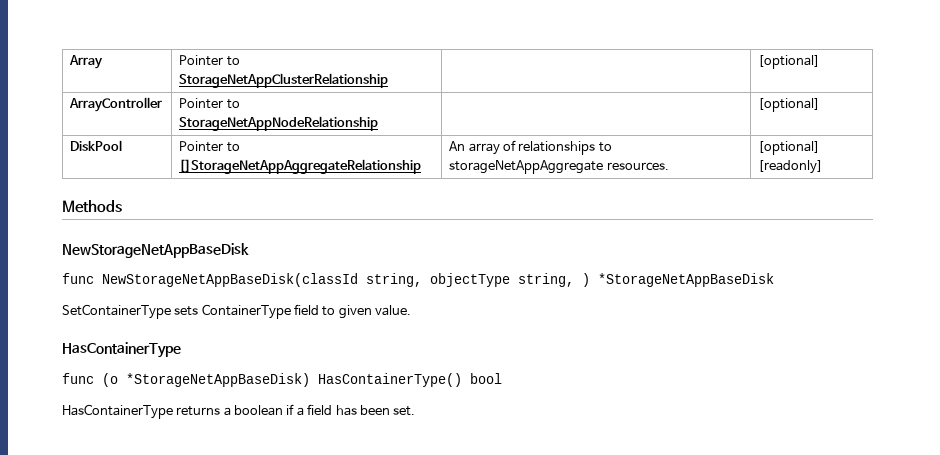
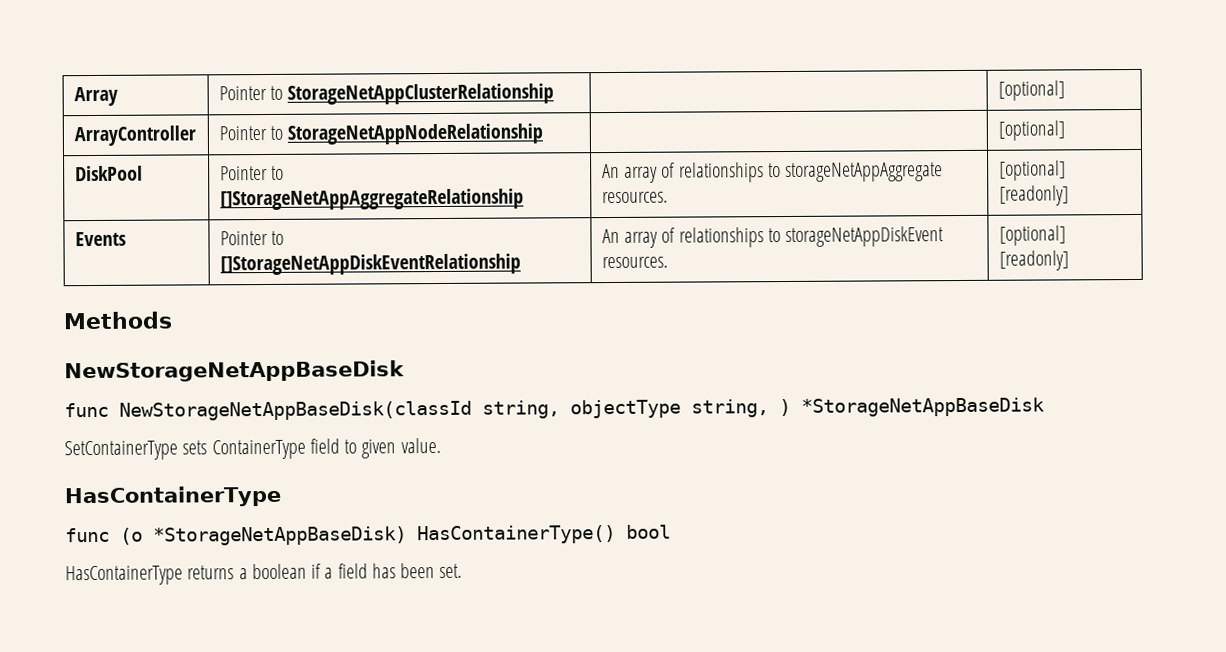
(824, 167) none -> [74,231,126,247] [219,230,285,246] [219,253,521,276] [601,226,945,248] [601,256,668,269] [998,225,1066,246] [998,250,1069,271] // Events | Pointer to []StorageNetAppDiskEventRelationship | An array of relationships to storageNetAppDiskEvent resources. | [optional] [readonly]

